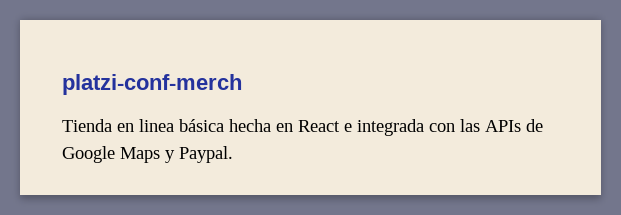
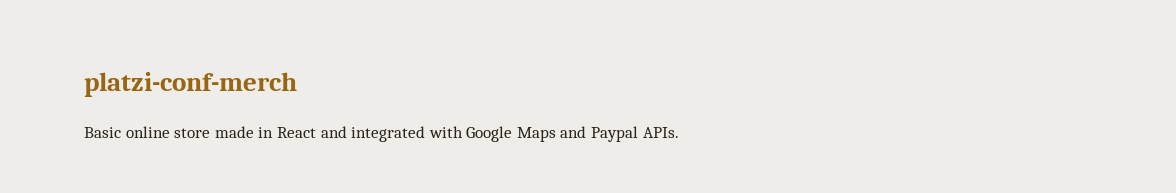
[62,119,543,136] [62,146,233,163] Tienda en linea básica hecha en React e integrada con las APIs de Google Maps y Paypal. -> [84,126,679,142] Basic online store made in React and integrated with Google Maps and Paypal APIs.

